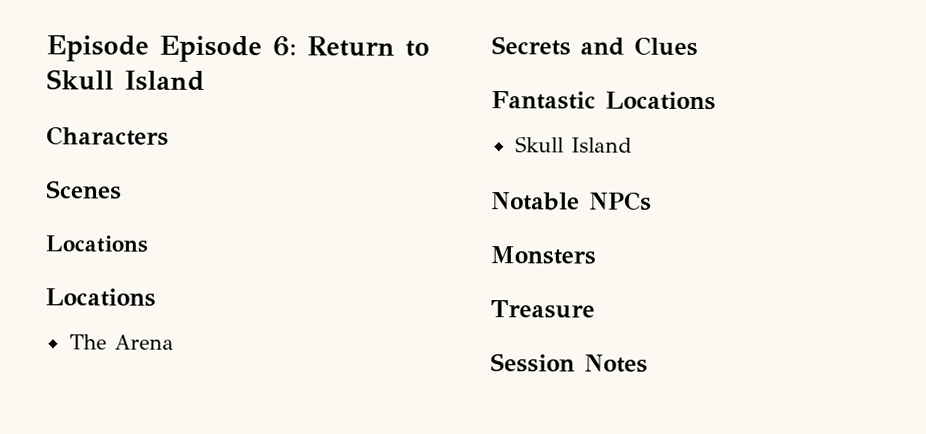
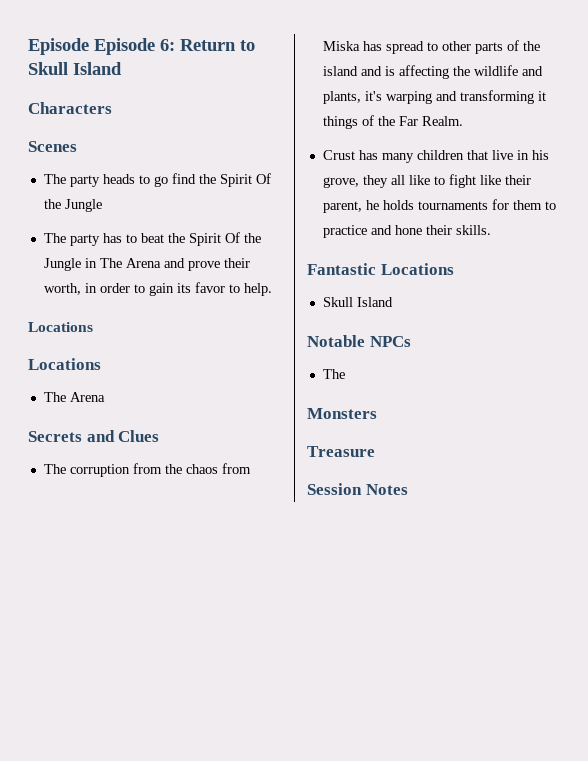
(122, 190) none -> [43,173,271,187] [43,199,102,212] [43,232,261,246] [43,258,250,271] [43,282,272,296] // The party heads to go find the Spirit Of the Jungle // The party has to beat the Spirit Of the Jungle in The Arena and prove their worth, in order to gain its favor to help.
(698, 46) none -> [43,463,251,477] [322,40,540,54] [322,65,543,79] [322,90,546,104] [322,115,463,129] [322,150,549,163] [322,174,531,188] [322,199,556,213] [322,225,491,238] // The corruption from the chaos from Miska has spread to other parts of the island and is affecting the wildlife and plants, it's warping and transforming it things of the Far Realm. // Crust has many children that live in his grove, they all like to fight like their parent, he holds tournaments for them to practice and hone their skills.
(652, 201) none -> [322,369,345,379] // The

